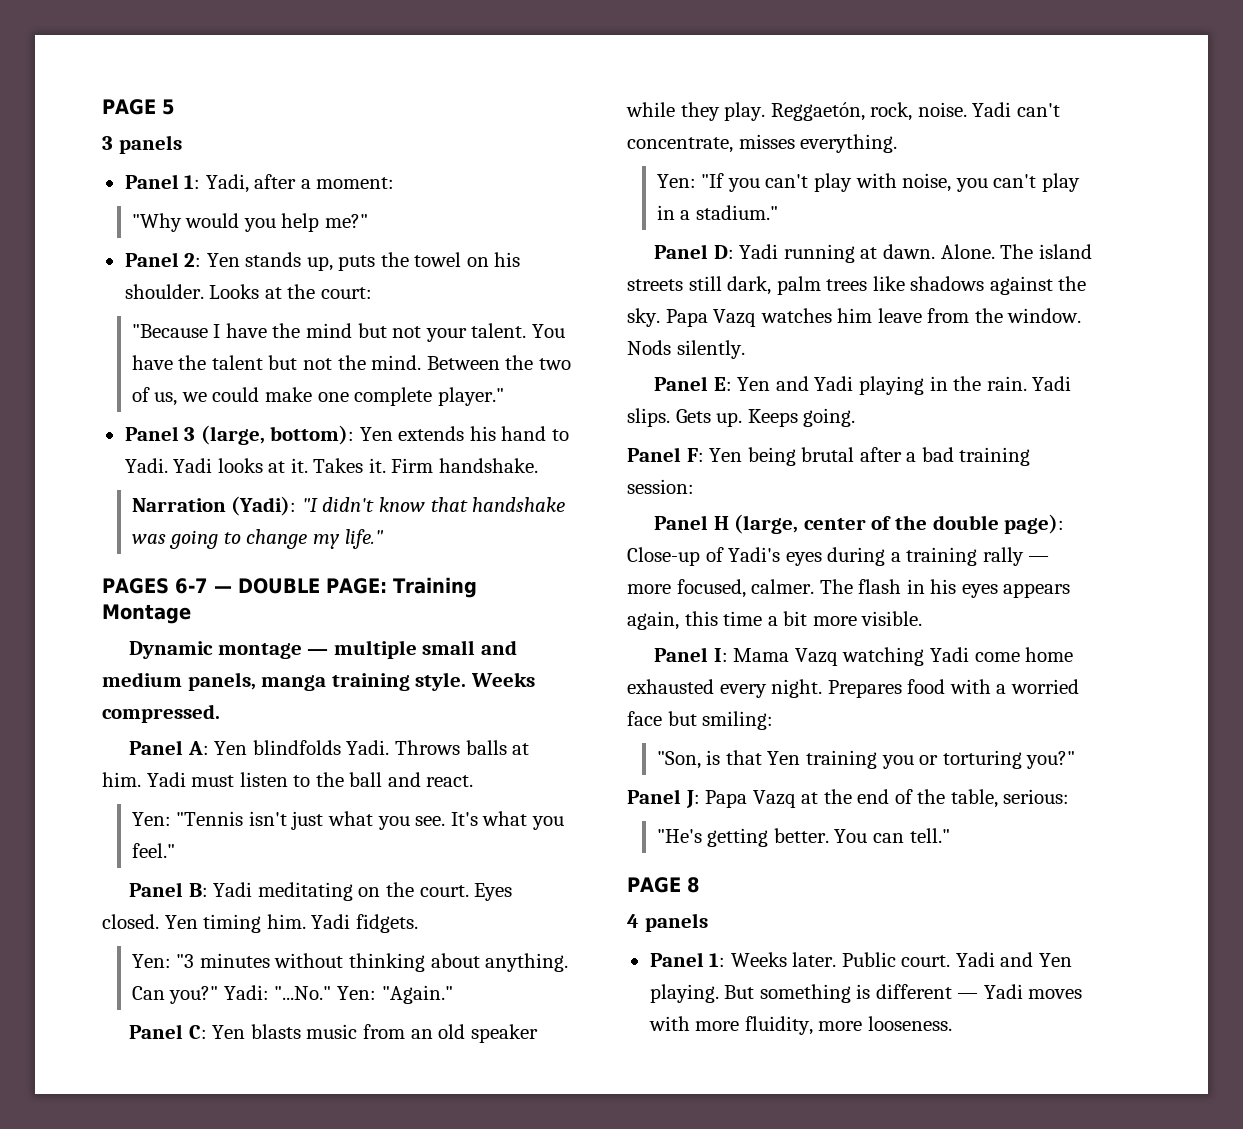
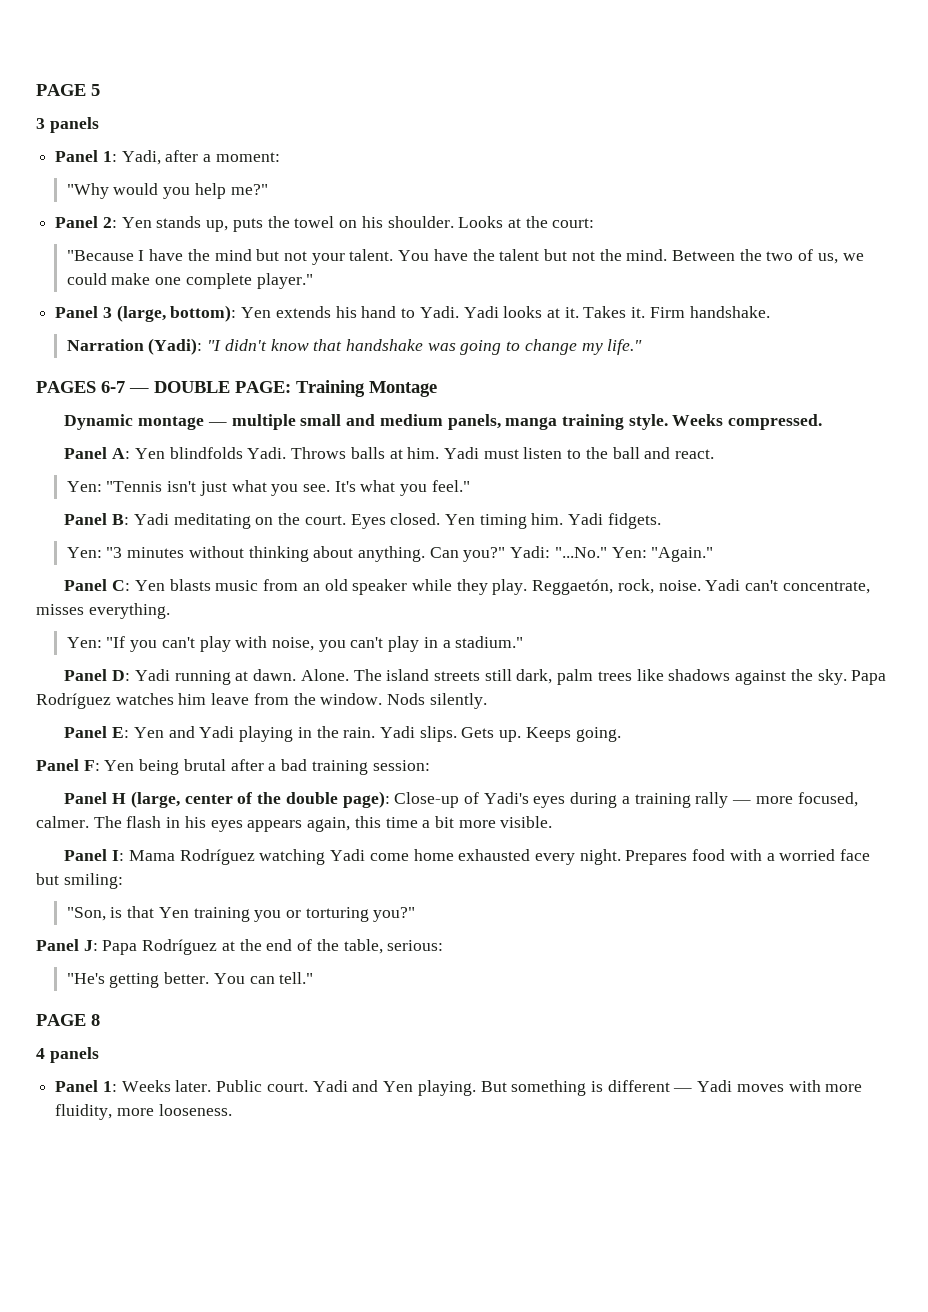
[713,309,757,327] Vazq -> [36,693,111,709] Rodríguez
[794,648,838,666] Vazq -> [179,849,255,865] Rodríguez
[752,790,796,808] Vazq -> [142,939,218,955] Rodríguez

